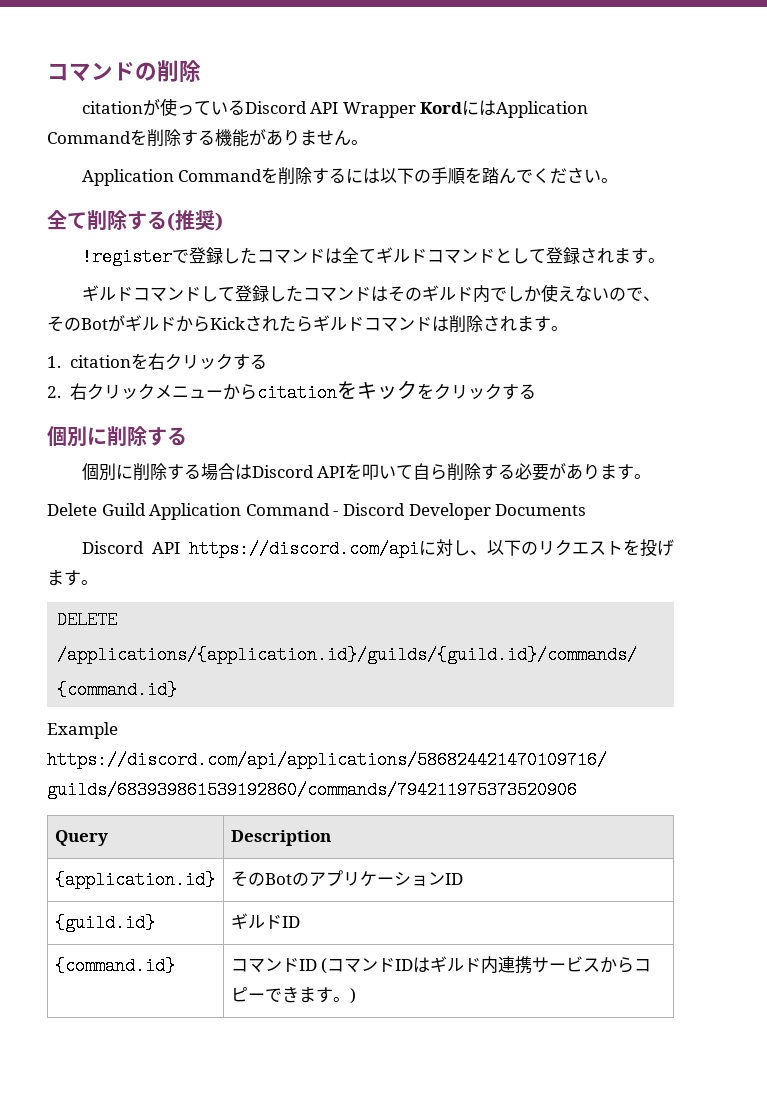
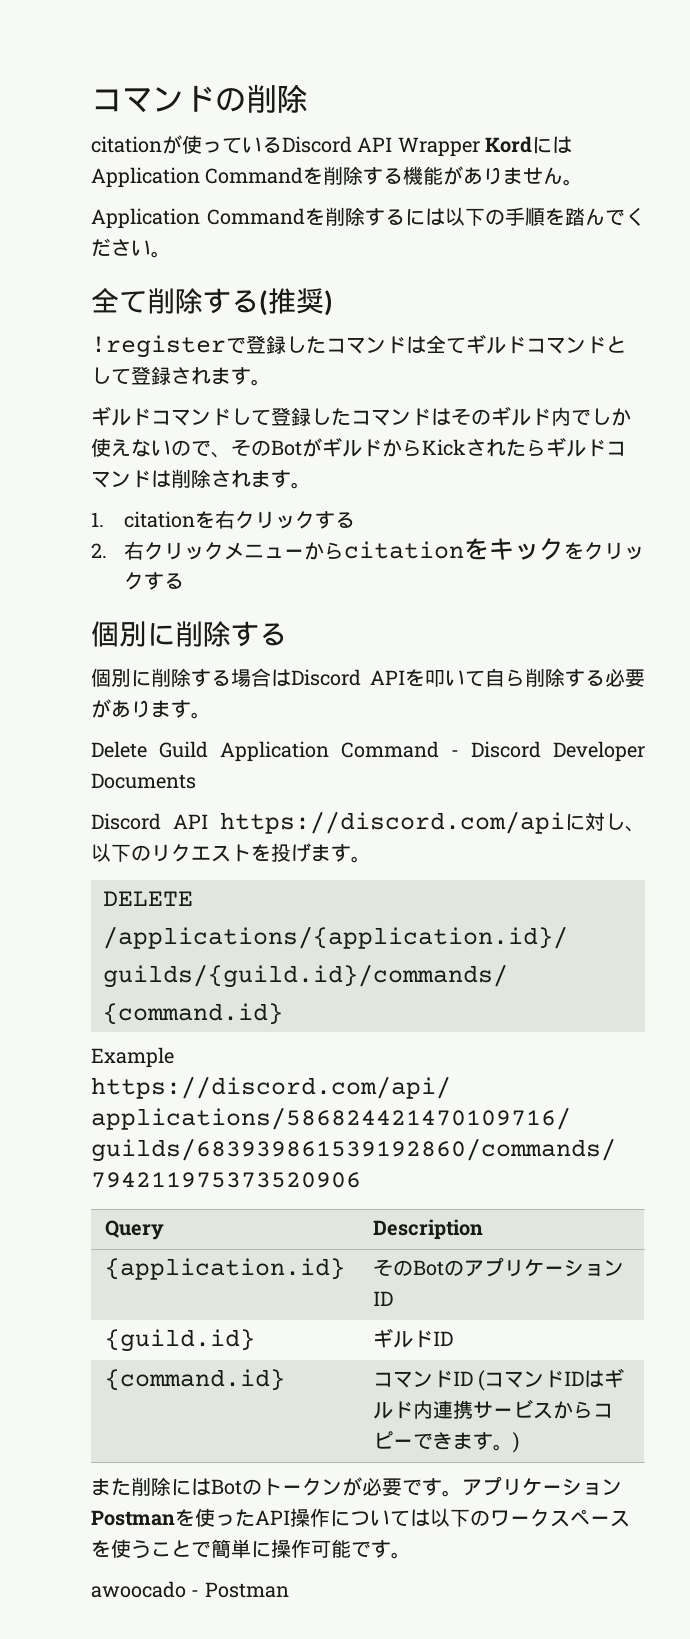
(356, 996) none -> [91,1476,622,1497] [91,1508,630,1527] [91,1539,411,1559] [91,1581,289,1598] // また削除にはBotのトークンが必要です。アプリケーションPostmanを使ったAPI操作については以下のワークスペースを使うことで簡単に操作可能です。 // awoocado - Postman

